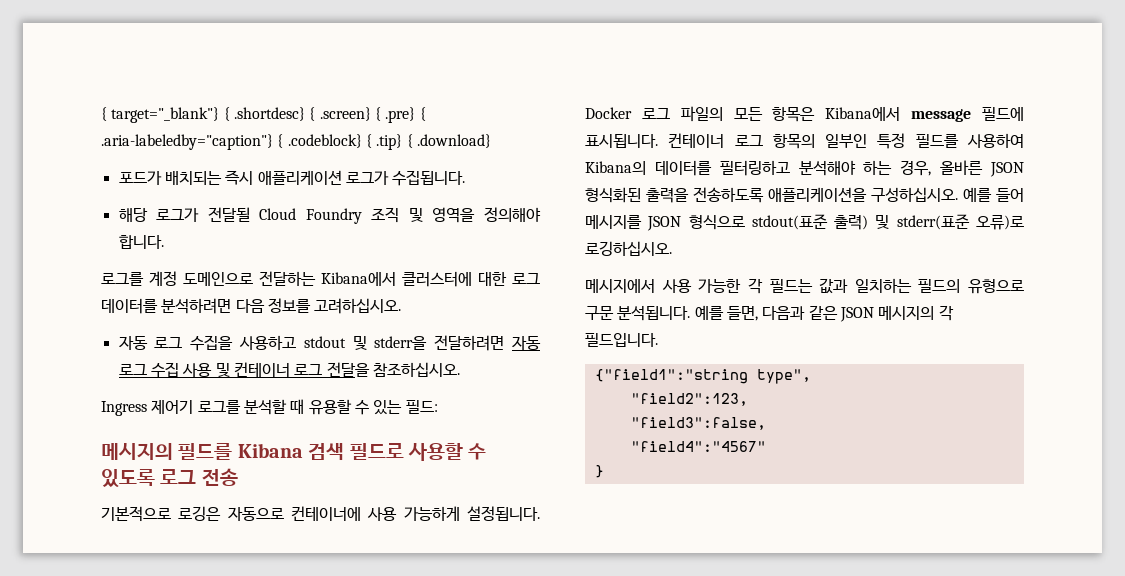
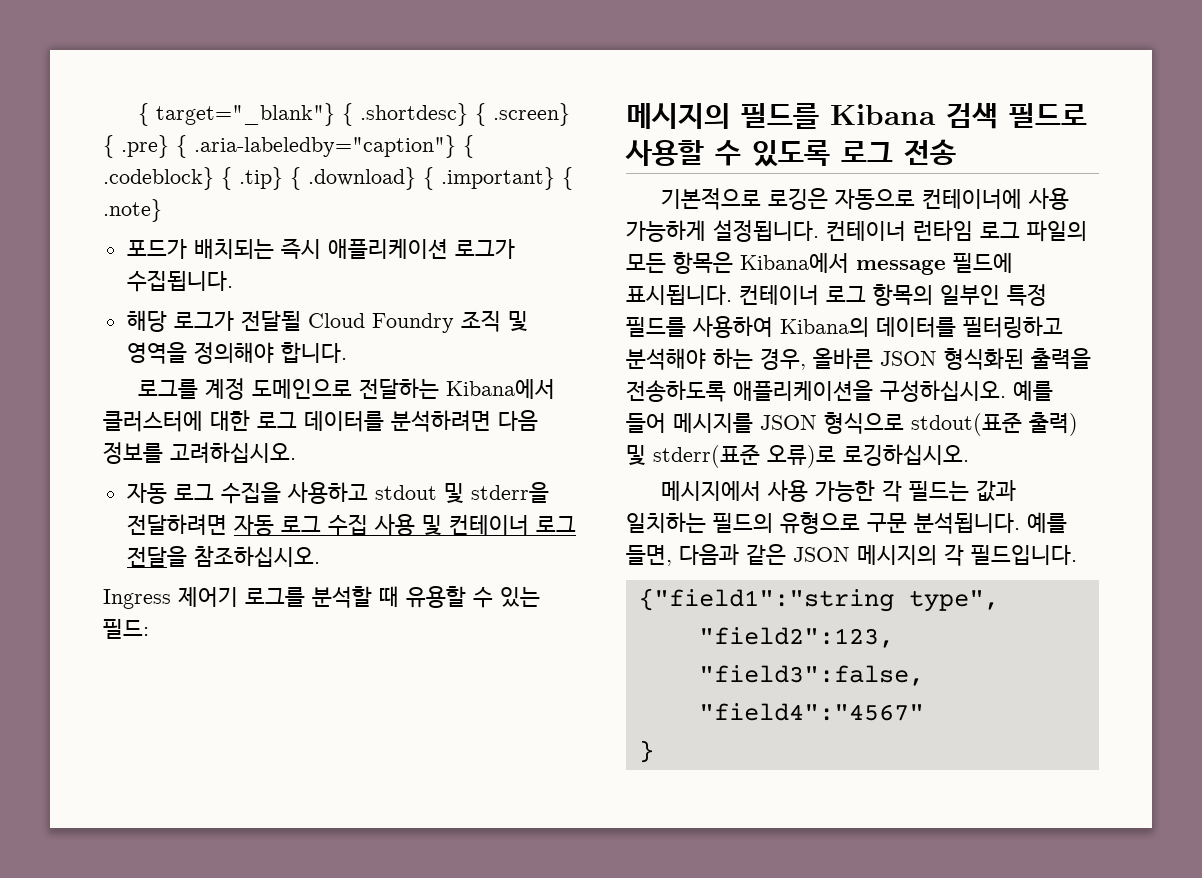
(491, 141) none -> [423,167,573,190] [103,199,162,222] { .important} { .note}
[585,107,632,119] Docker -> [826,220,973,241] 컨테이너 런타임

